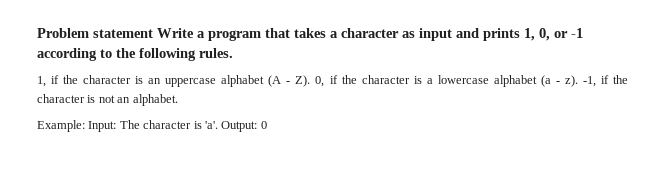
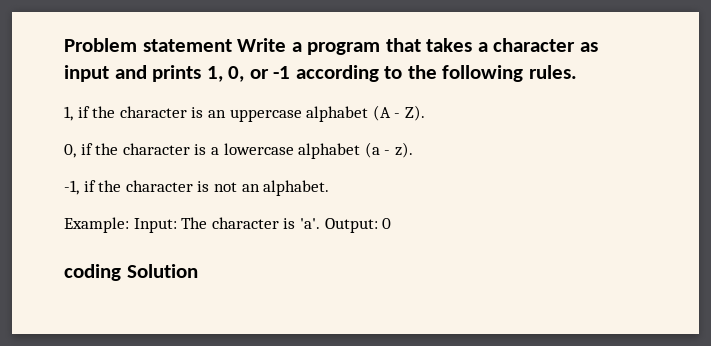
(311, 81) none -> (425, 113) //
(578, 81) none -> (413, 150) //
(267, 125) none -> [64,264,198,281] // coding Solution

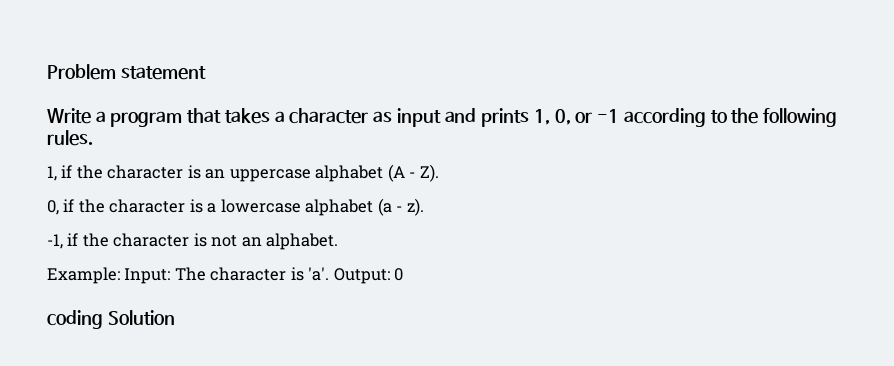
(232, 45) none -> (206, 73) //

